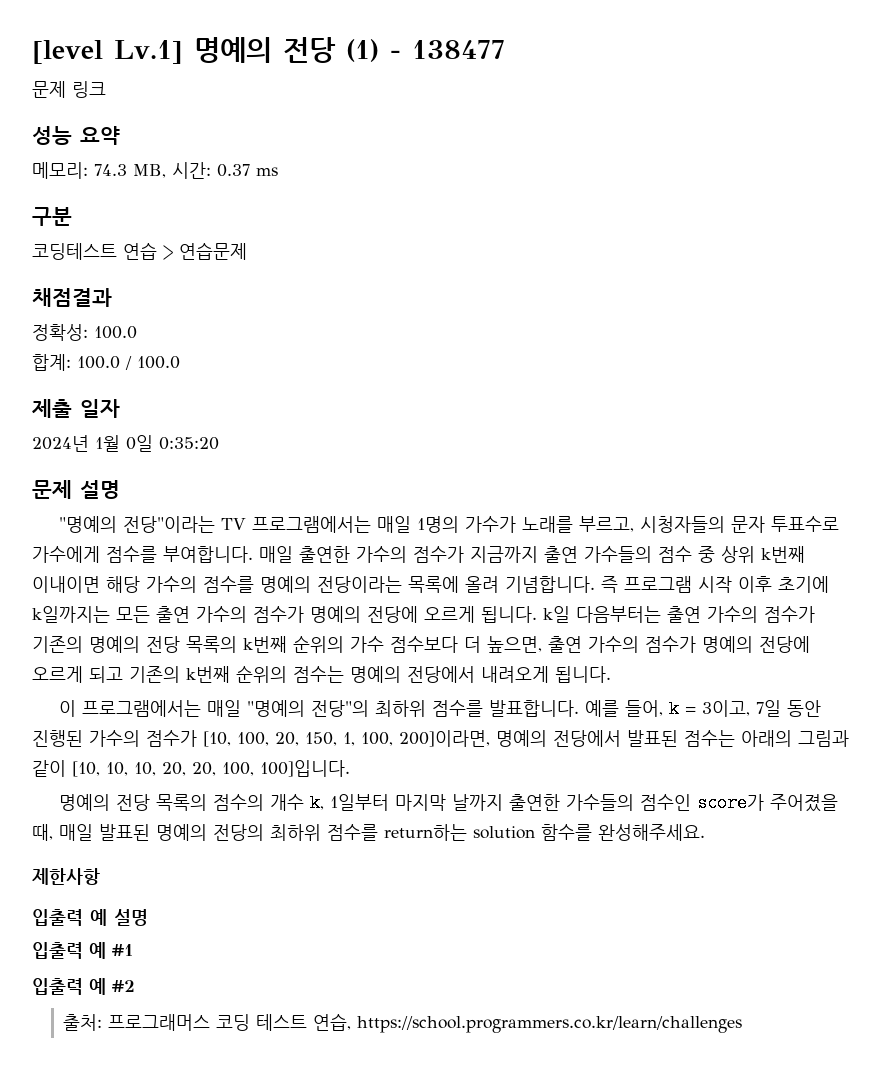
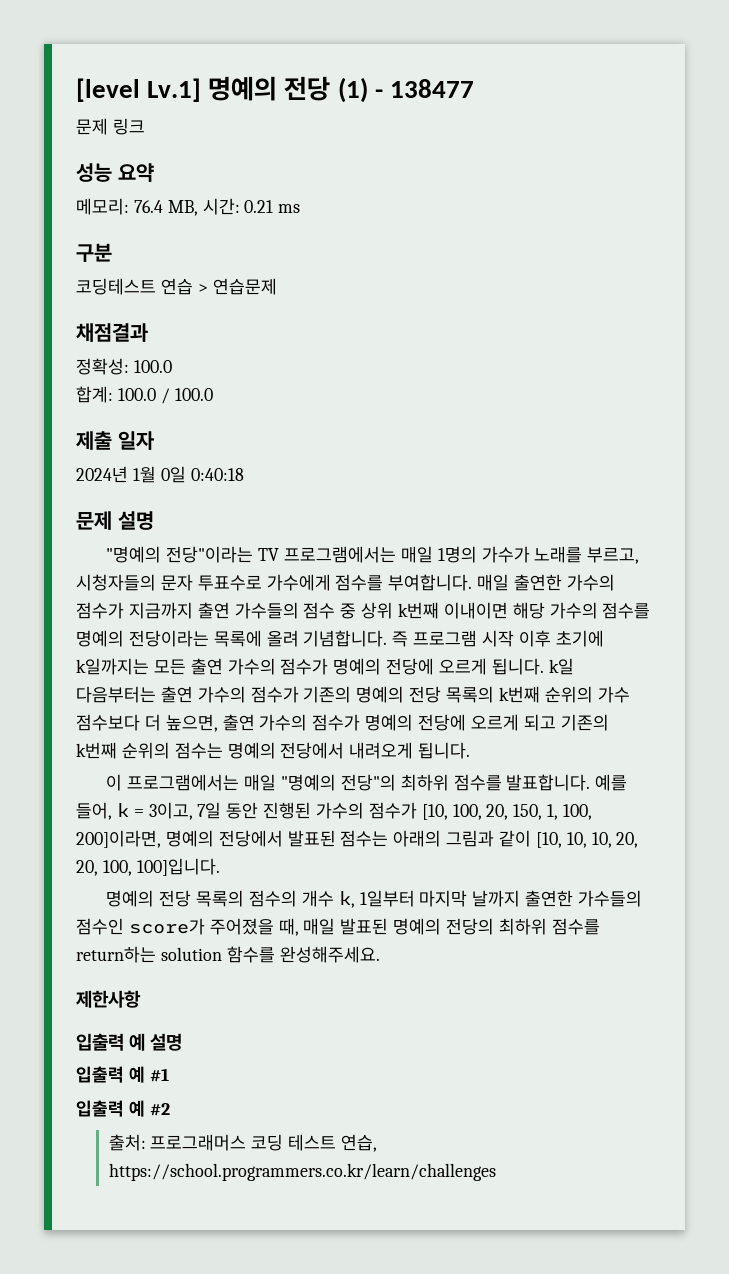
[94,164,127,176] 74.3 -> [133,200,163,213] 76.4
[217,164,250,177] 0.37 -> [244,200,274,213] 0.21
[159,437,219,450] 0:35:20 -> [190,468,244,481] 0:40:18

